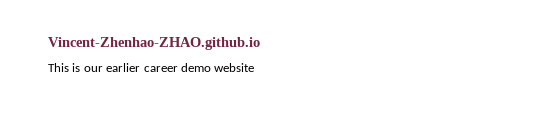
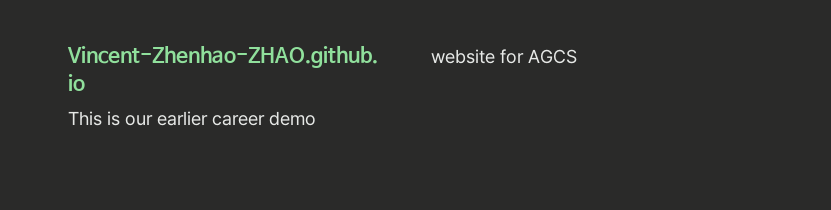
(255, 67) none -> [500,49,577,64] for AGCS

